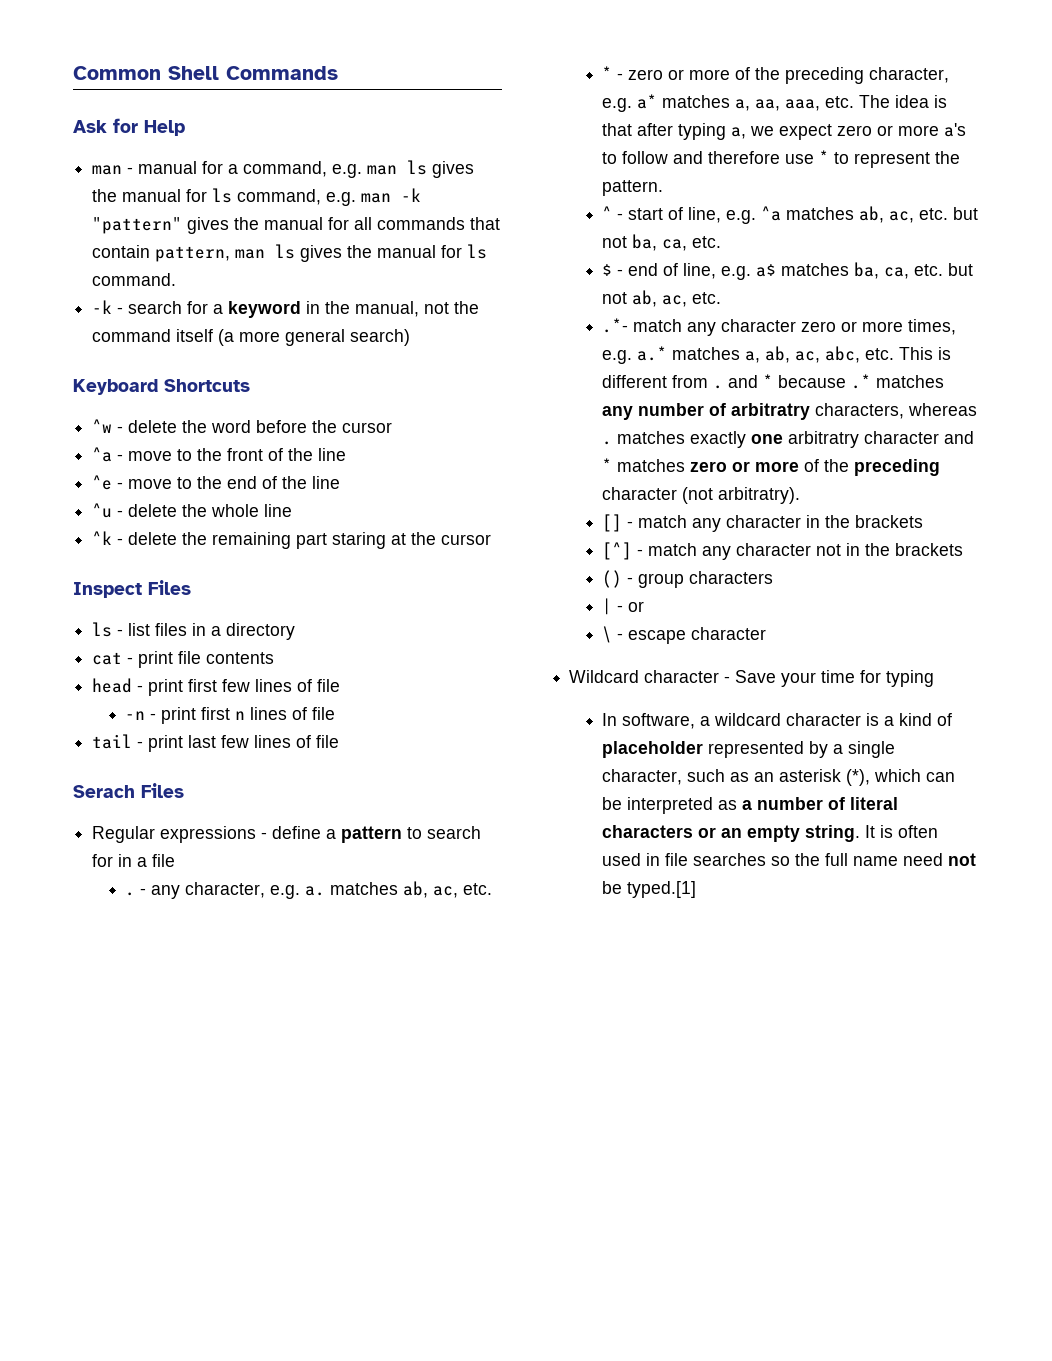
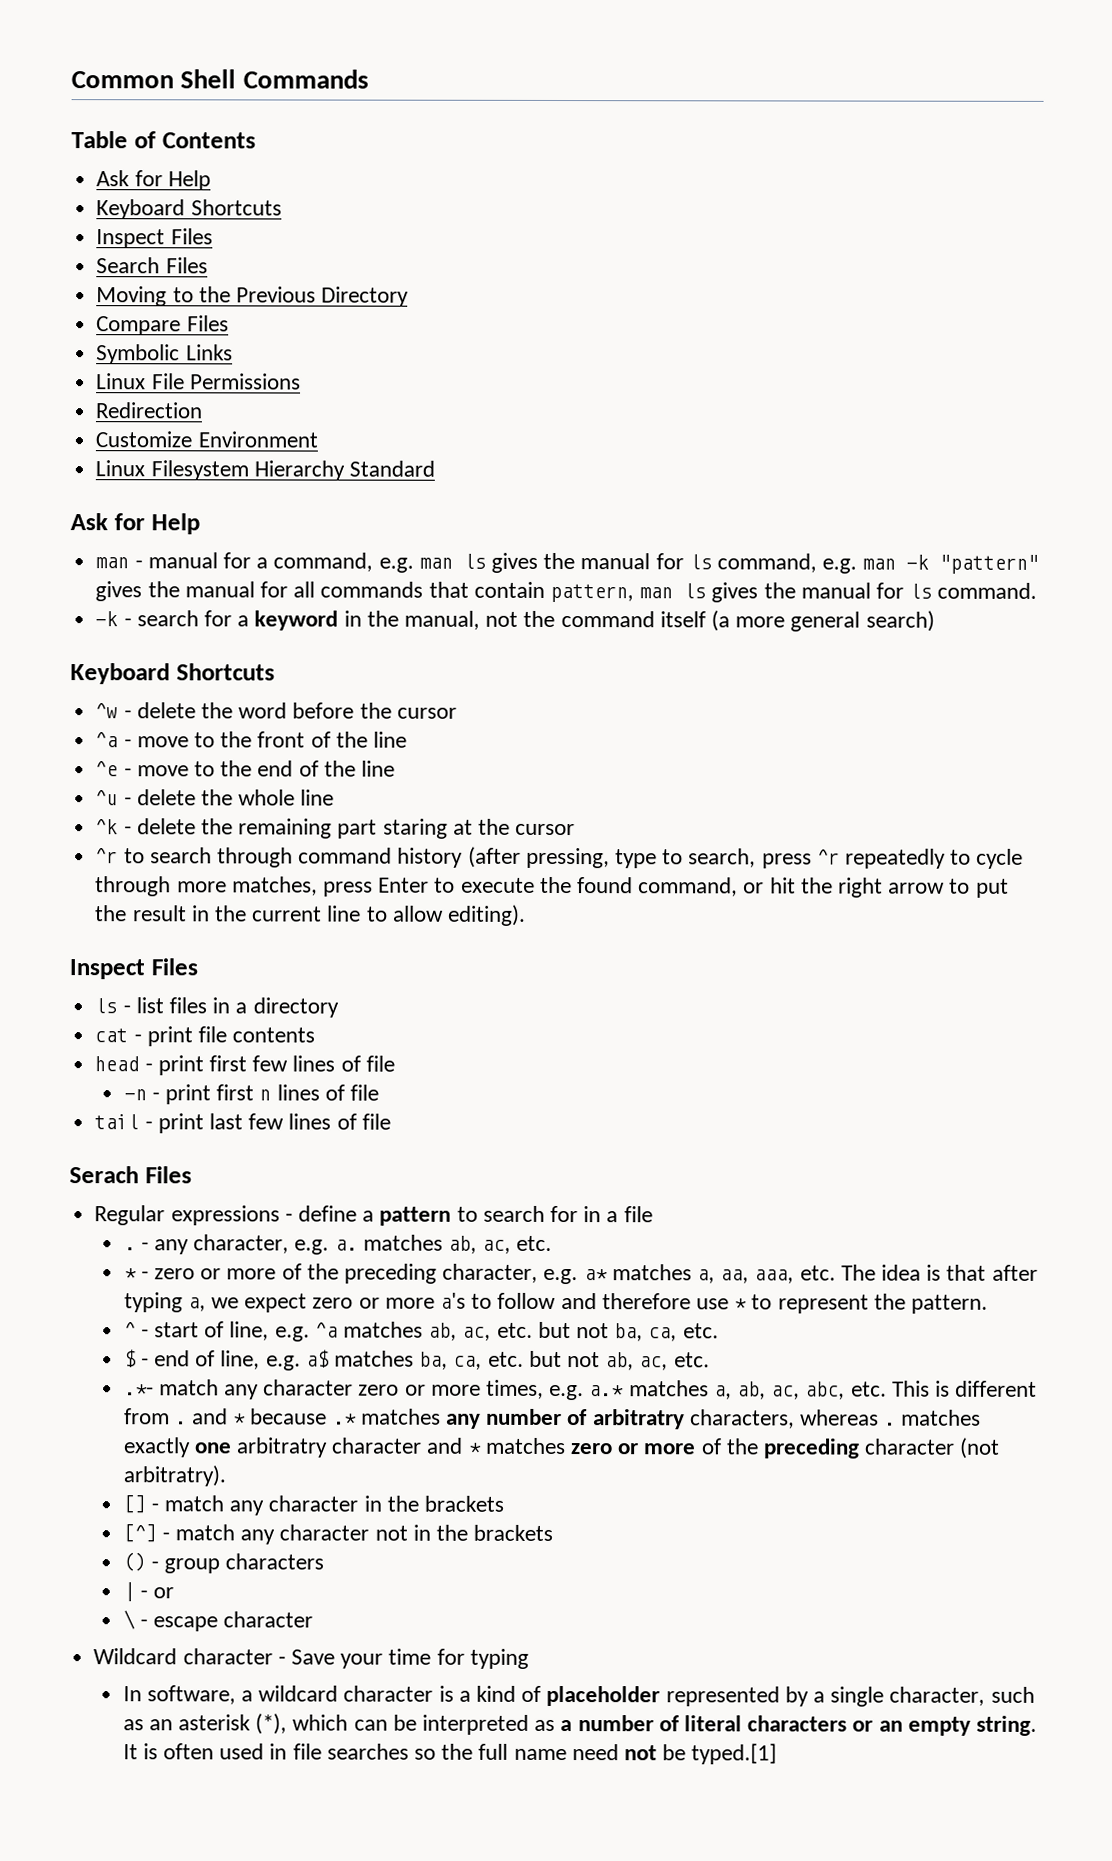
(338, 73) none -> [71,131,256,149] [96,170,211,191] [96,199,282,220] [96,228,213,249] [96,257,208,274] [96,286,410,307] [96,315,229,336] [96,344,233,365] [96,373,301,390] [95,402,204,419] [95,431,318,448] [95,460,435,481] // Table of Contents // Ask for Help // Keyboard Shortcuts // Inspect Files // Search Files // Moving to the Previous Directory // Compare Files // Symbolic Links // Linux File Permissions // Redirection // Customize Environment // Linux Filesystem Hierarchy Standard
(492, 539) none -> [95,846,1024,869] [95,876,1009,898] [95,904,526,926] // ^r to search through command history (after pressing, type to search, press ^r repeatedly to cycle through more matches, press Enter to execute the found command, or hit the right arrow to put the result in the current line to allow editing).

